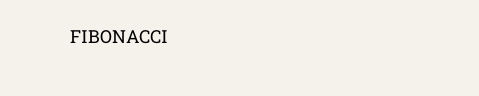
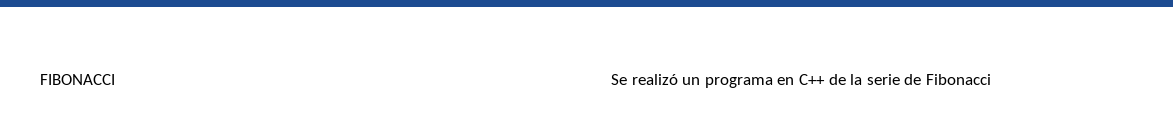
(168, 37) none -> [611,74,991,88] // Se realizó un programa en C++ de la serie de Fibonacci

